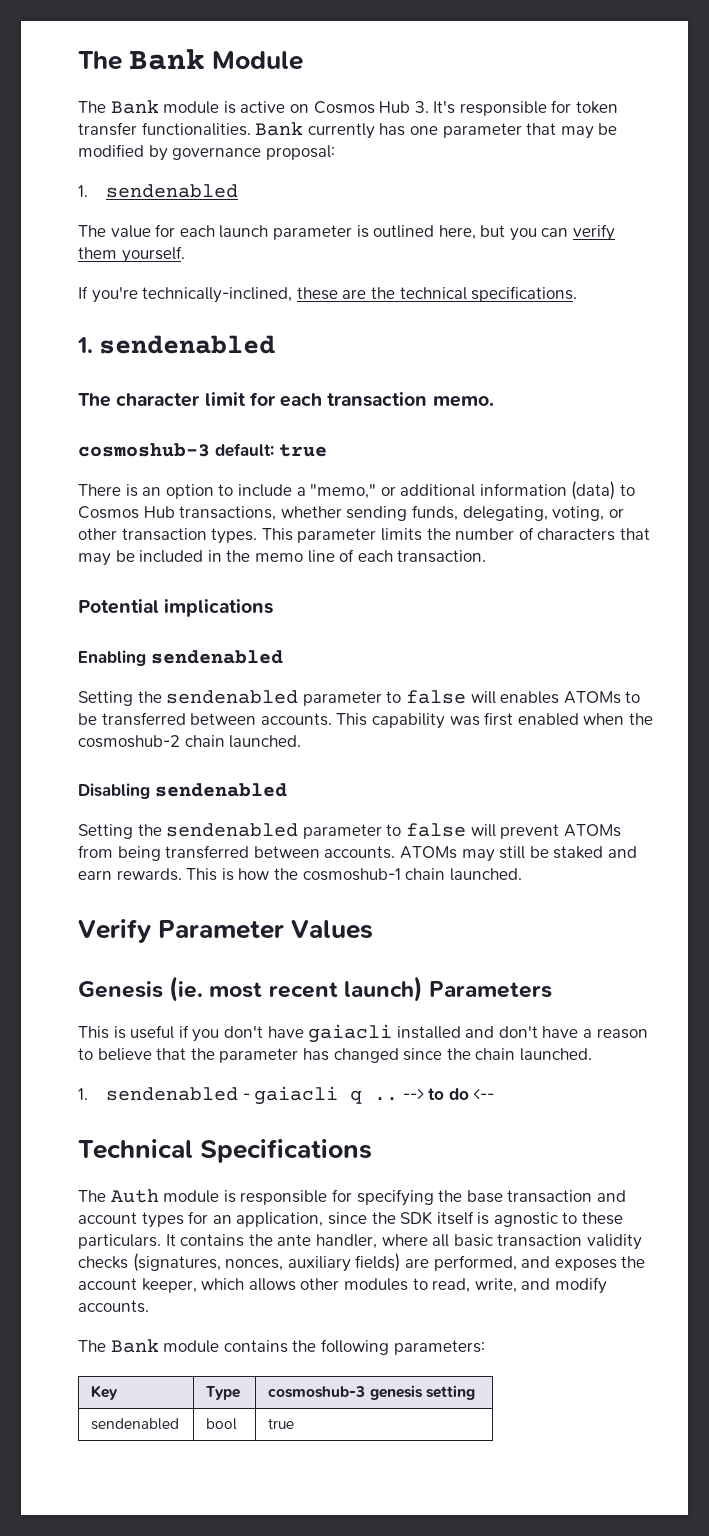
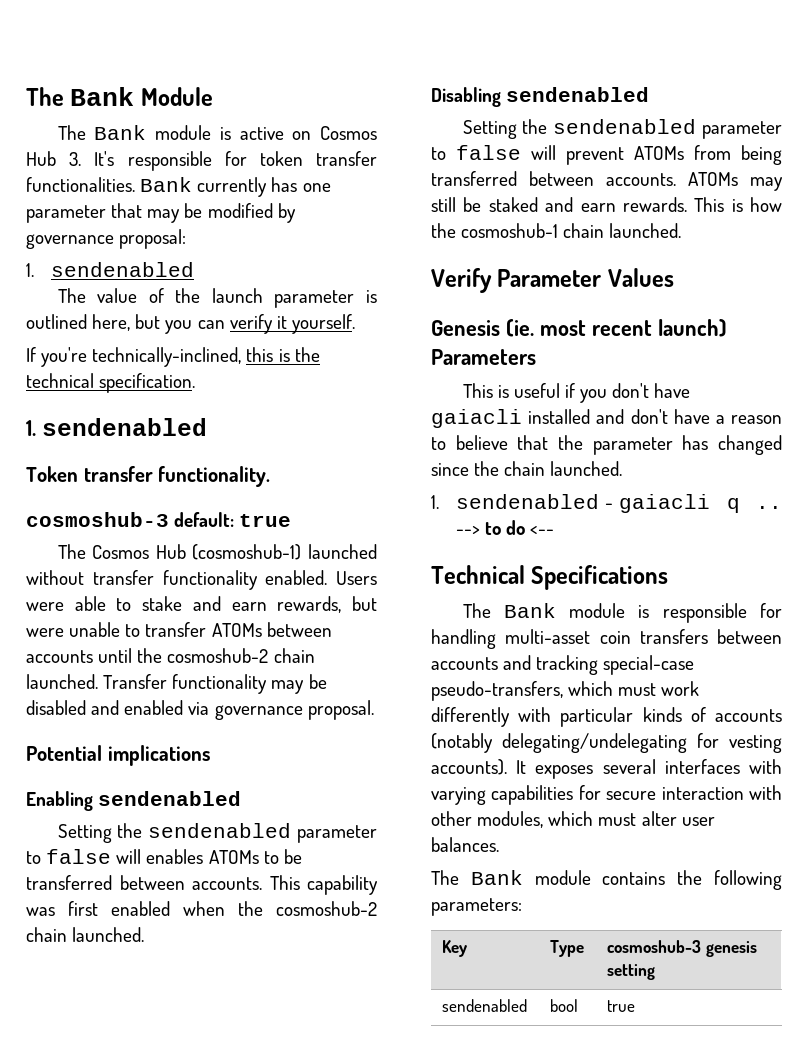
[155,224,215,237] for each -> [148,288,201,303] of the
[78,247,117,259] them -> [276,316,287,329] it
[296,287,367,300] these are -> [246,347,290,362] this is
[471,286,578,302] [77,335,276,354] [78,392,494,407] [78,443,327,457] [78,481,636,500] [78,505,624,521] [78,527,650,544] [78,549,487,566] specifications. // 1. sendenabled // The character limit for each transaction memo. // cosmoshub-3 default: true // There is an option to include a "memo," or additional information (data) to Cosmos Hub transactions, whether sending funds, delegating, voting, or other transaction types. This parameter limits the number of characters that may be included in the memo line of each transaction. -> [99,373,196,393] [26,418,207,436] [26,466,271,487] [26,512,292,527] [57,544,377,560] [26,570,377,590] [26,596,377,613] [26,622,332,637] [26,648,315,663] [26,674,327,694] [26,700,374,720] specification. // 1. sendenabled // Token transfer functionality. // cosmoshub-3 default: true // The Cosmos Hub (cosmoshub-1) launched without transfer functionality enabled. Users were able to stake and earn rewards, but were unable to transfer ATOMs between accounts until the cosmoshub-2 chain launched. Transfer functionality may be disabled and enabled via governance proposal.
[110,1189,159,1203] Auth -> [503,603,556,618] Bank
[356,1189,626,1206] [78,1211,624,1228] [78,1234,642,1250] [78,1253,646,1272] [78,1277,607,1294] [78,1300,149,1313] specifying the base transaction and account types for an application, since the SDK itself is agnostic to these particulars. It contains the ante handler, where all basic transaction validity checks (signatures, nonces, auxiliary fields) are performed, and exposes the account keeper, which allows other modules to read, write, and modify accounts. -> [431,629,782,649] [431,655,695,675] [431,681,700,701] [431,707,782,727] [431,733,782,753] [431,759,782,779] [431,785,782,805] [431,811,715,828] [431,837,499,852] handling multi-asset coin transfers between accounts and tracking special-case pseudo-transfers, which must work differently with particular kinds of accounts (notably delegating/undelegating for vesting accounts). It exposes several interfaces with varying capabilities for secure interaction with other modules, which must alter user balances.

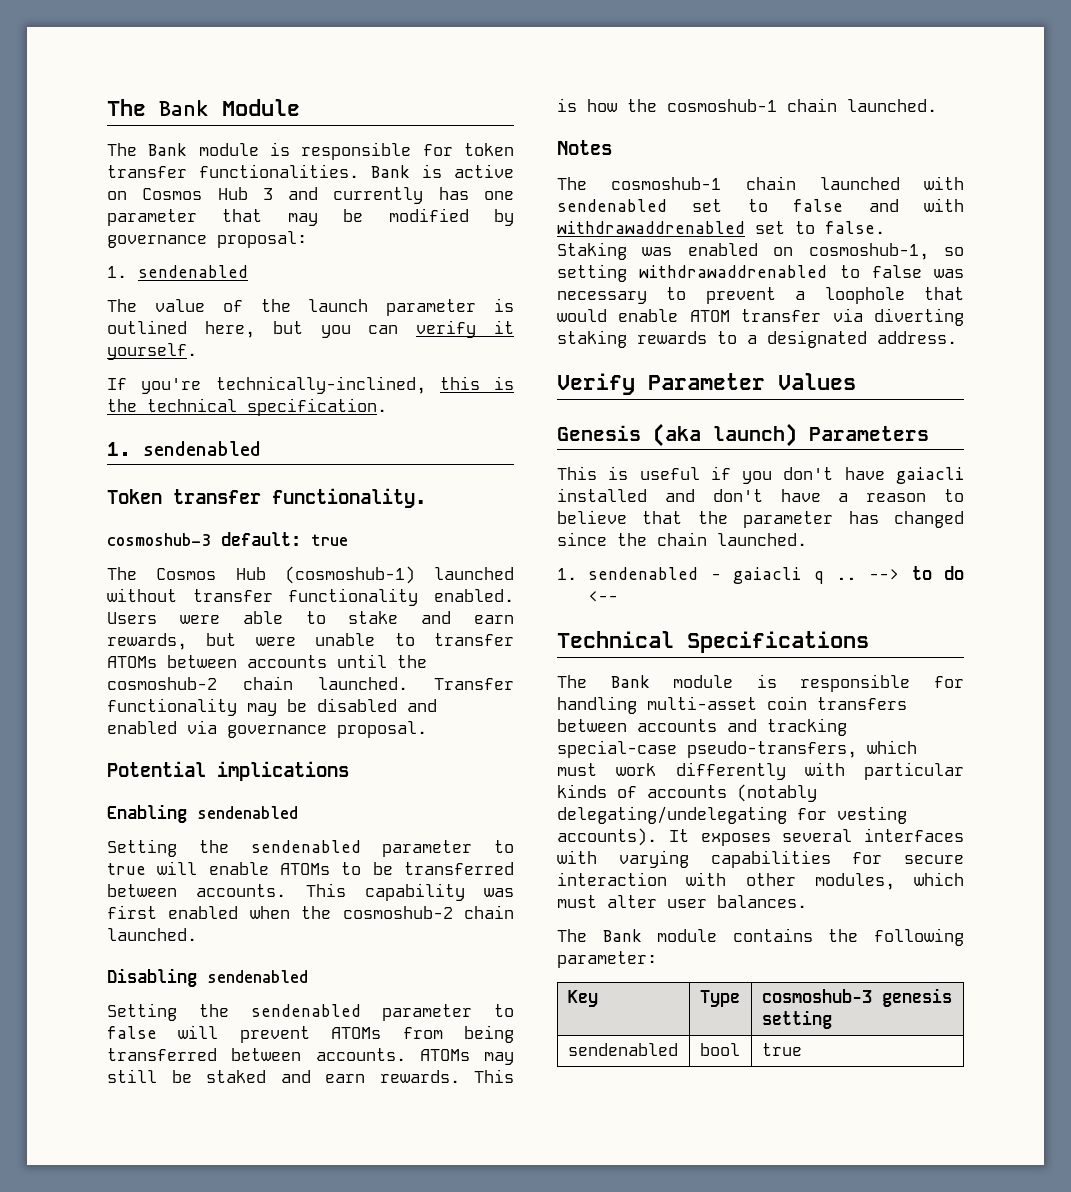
[239,126,377,140] [26,151,115,166] active on Cosmos Hub 3. It's -> (290, 149) none
(193, 184) none -> [422,164,514,178] [107,187,319,200] is active on Cosmos Hub 3 and
[46,849,204,864] false will enables -> [107,861,269,875] true will enable
(682, 230) none -> [557,140,612,155] [557,176,964,190] [557,198,964,212] [557,221,885,234] [557,242,964,260] [557,264,964,282] [557,287,964,304] [557,308,964,326] [557,330,957,348] // Notes // The cosmoshub-1 chain launched with sendenabled set to false and with withdrawaddrenabled set to false. Staking was enabled on cosmoshub-1, so setting withdrawaddrenabled to false was necessary to prevent a loophole that would enable ATOM transfer via diverting staking rewards to a designated address.
[505,319,652,337] (ie. most recent -> [653,423,701,447] (aka
[431,898,522,916] parameters: -> [557,951,657,968] parameter:

